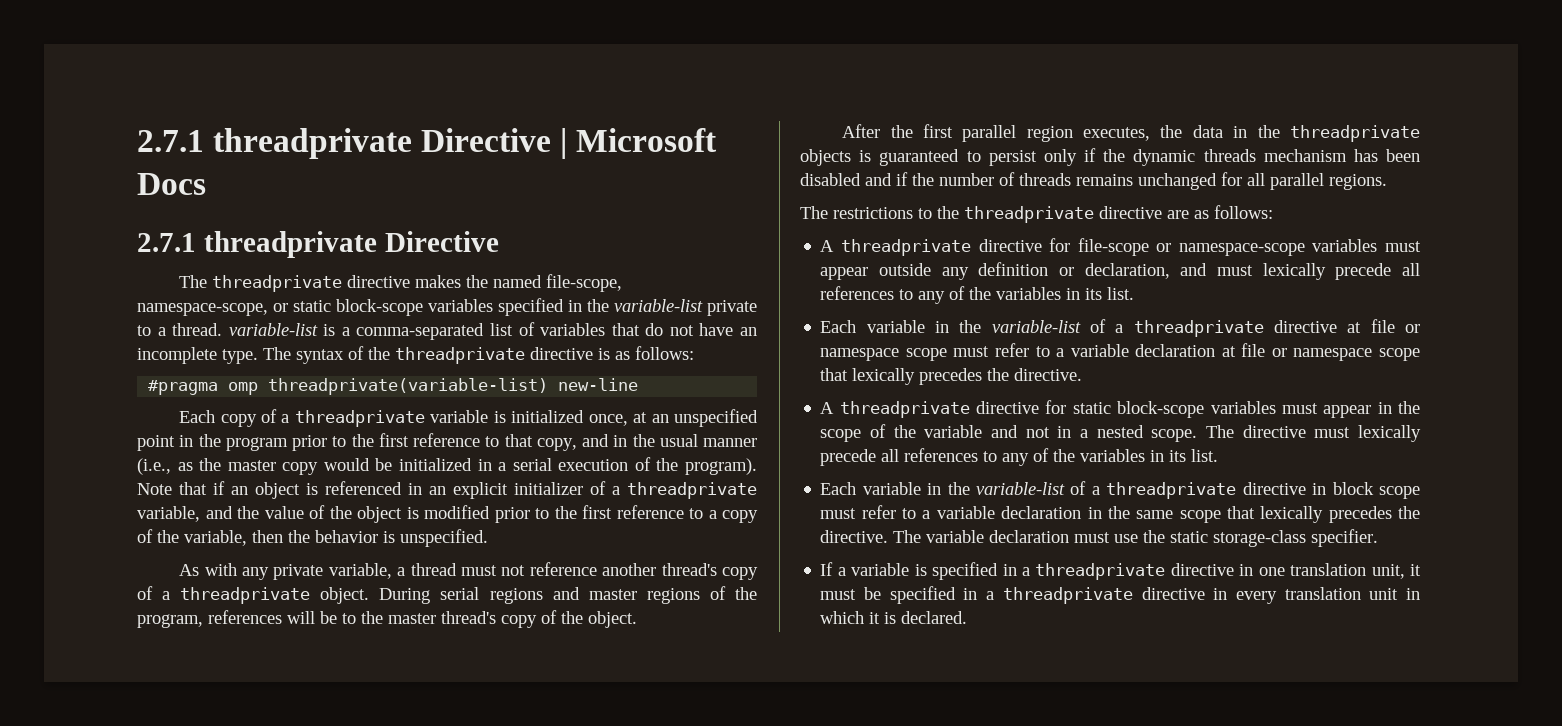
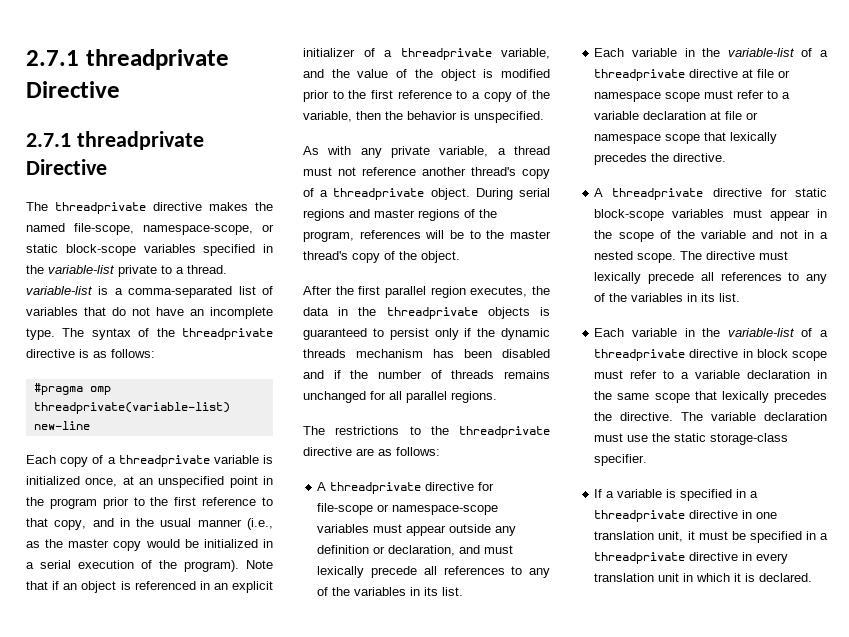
[137,128,718,159] [137,173,206,195] 2.7.1 threadprivate Directive | Microsoft Docs -> [26,49,229,70] [26,81,120,98] 2.7.1 threadprivate Directive

